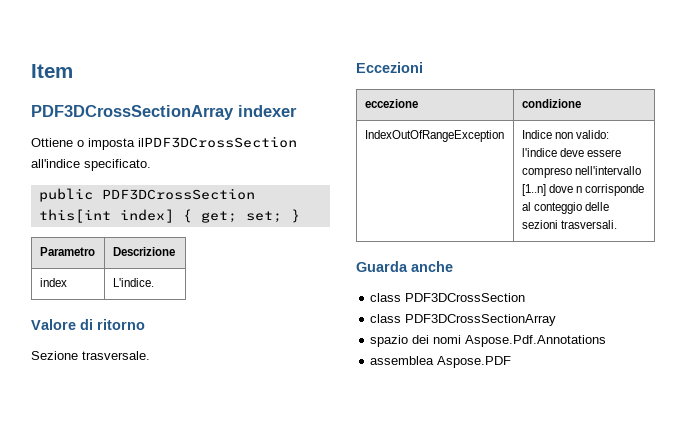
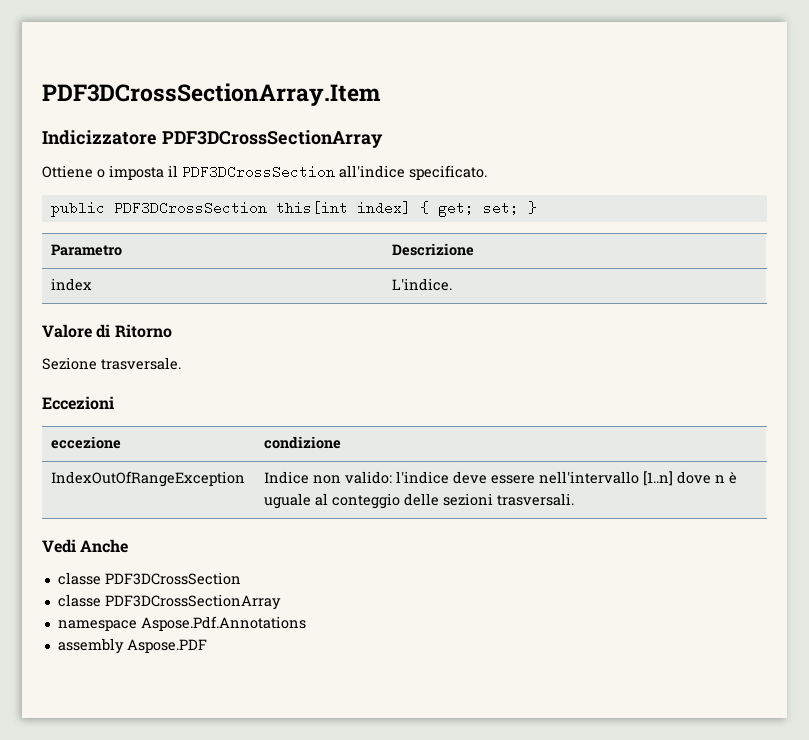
[31,64,73,78] [31,105,297,120] Item // PDF3DCrossSectionArray indexer -> [42,83,381,106] [42,130,383,148] PDF3DCrossSectionArray.Item // Indicizzatore PDF3DCrossSectionArray
[138,136,297,148] ilPDF3DCrossSection -> [168,165,335,179] il PDF3DCrossSection
[97,319,145,330] ritorno -> [114,324,172,338] Ritorno
[521,167,572,178] compreso -> (536, 479) none
[585,184,645,196] corrisponde -> [729,472,738,484] [264,493,312,509] è uguale
[356,261,453,272] [370,293,402,302] Guarda anche // class -> [42,539,129,553] [57,572,101,585] Vedi Anche // classe
[370,314,557,326] [370,335,462,347] class PDF3DCrossSectionArray // spazio dei nomi -> [57,594,281,610] [57,620,137,631] classe PDF3DCrossSectionArray // namespace
[370,356,435,365] assemblea -> [57,638,124,654] assembly

